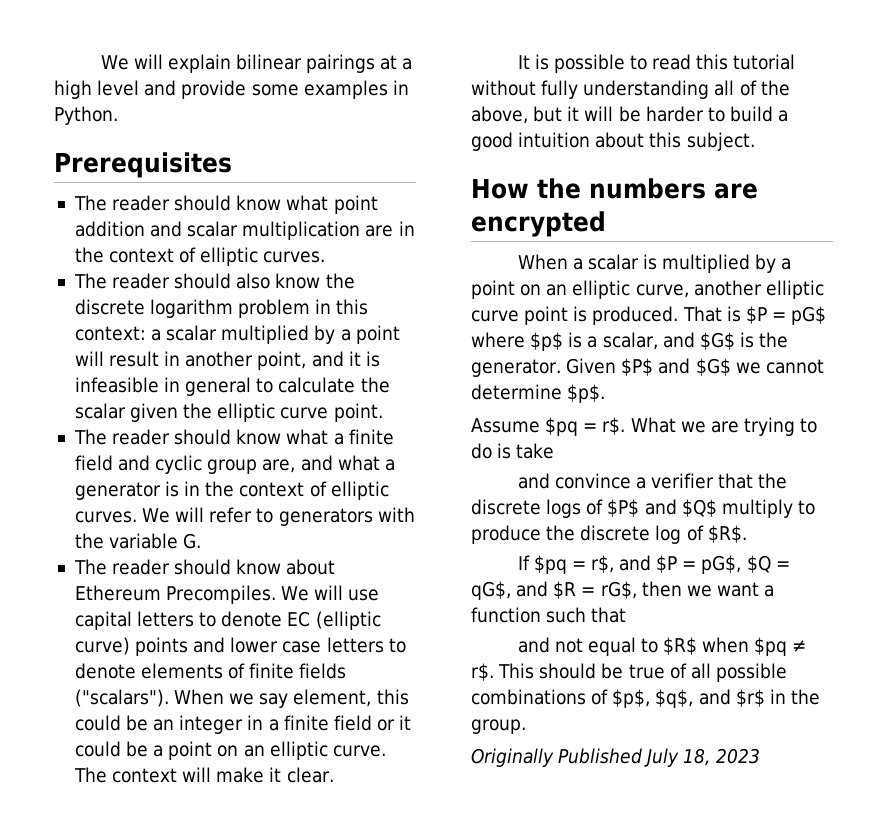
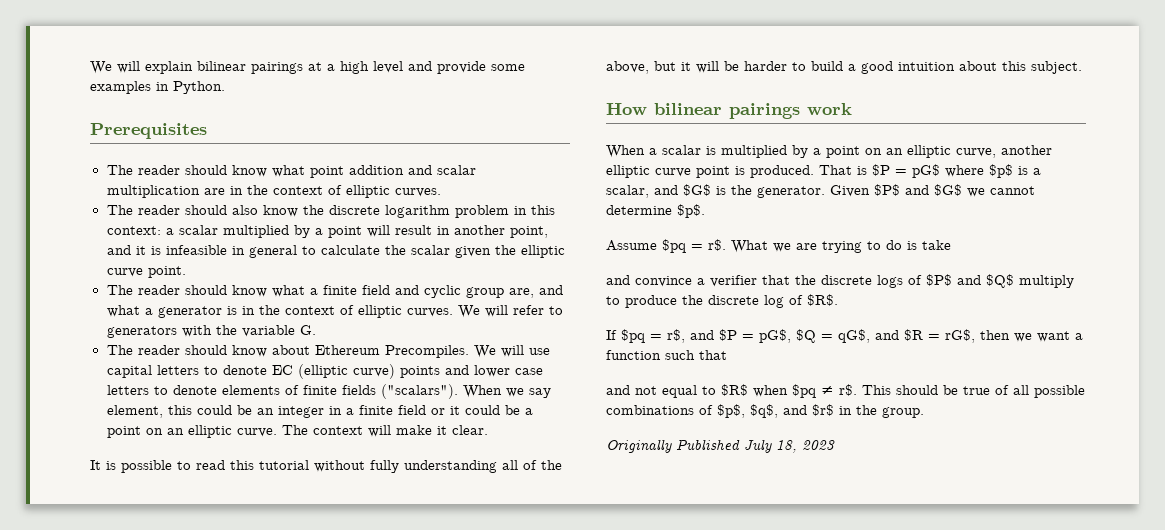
[537,178,758,199] [471,211,606,237] the numbers are encrypted -> [654,103,852,119] bilinear pairings work

